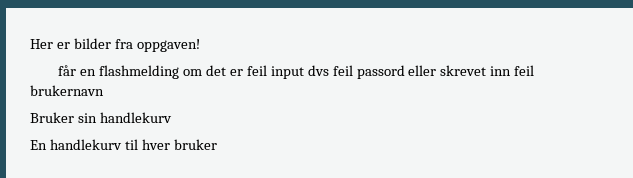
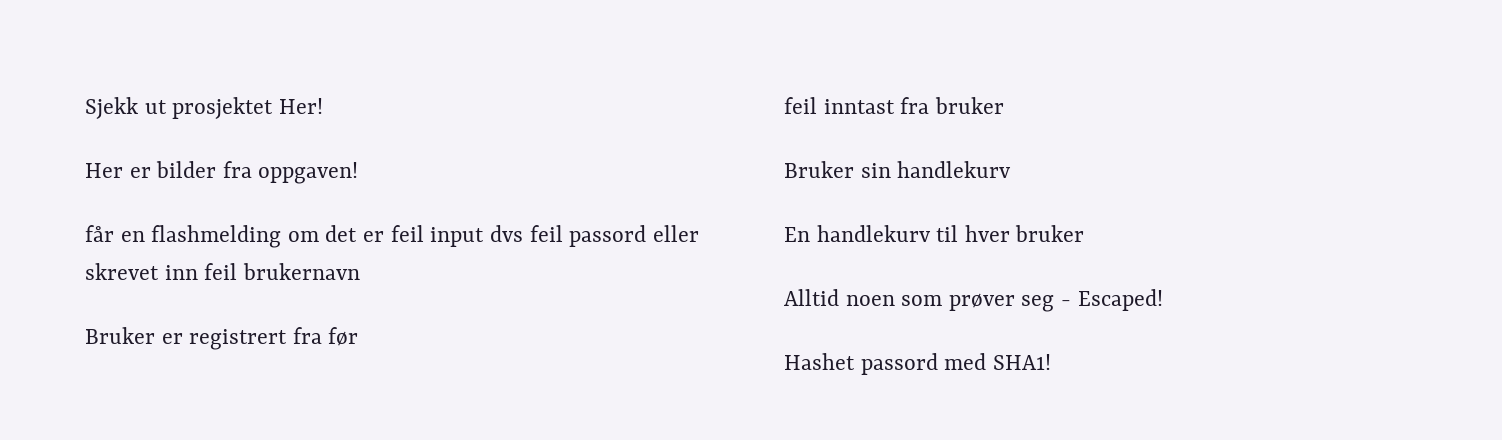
(30, 44) none -> [85,97,323,119] Sjekk ut prosjektet Her! //
(104, 90) none -> [85,327,359,350] [784,97,1004,114] // Bruker er registrert fra før // feil inntast fra bruker
(217, 144) none -> [784,289,1163,312] [784,353,1051,375] // Alltid noen som prøver seg - Escaped! // Hashet passord med SHA1!

